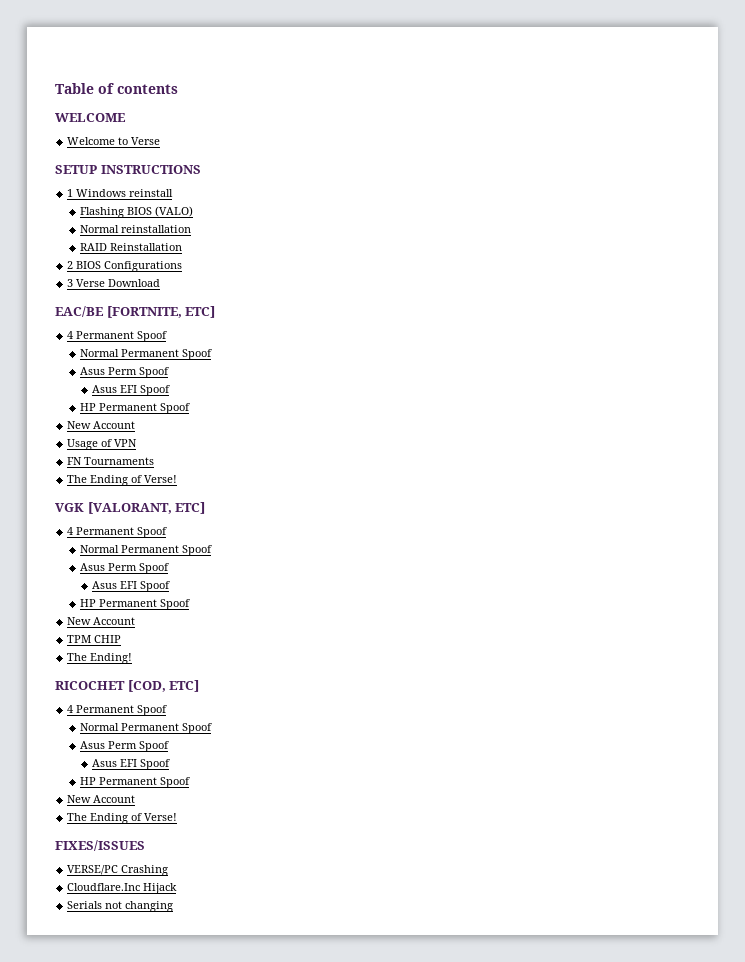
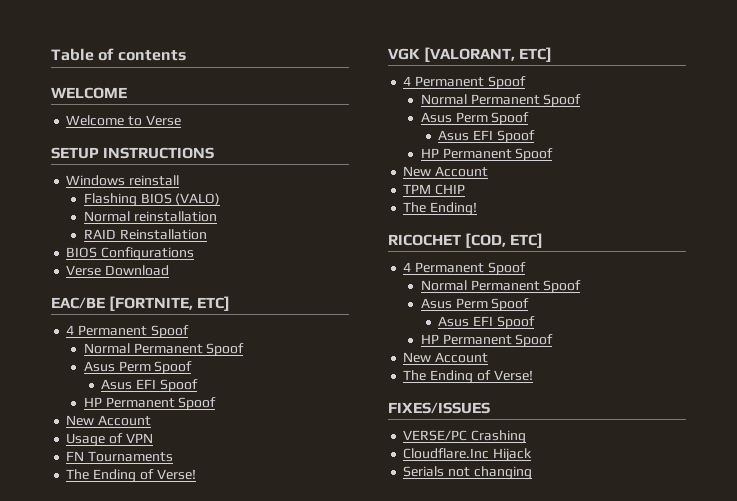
[67,189,74,197] 1 -> (215, 153) none
[67,261,74,269] 2 -> (207, 234) none
[67,279,74,287] 3 -> (195, 254) none

